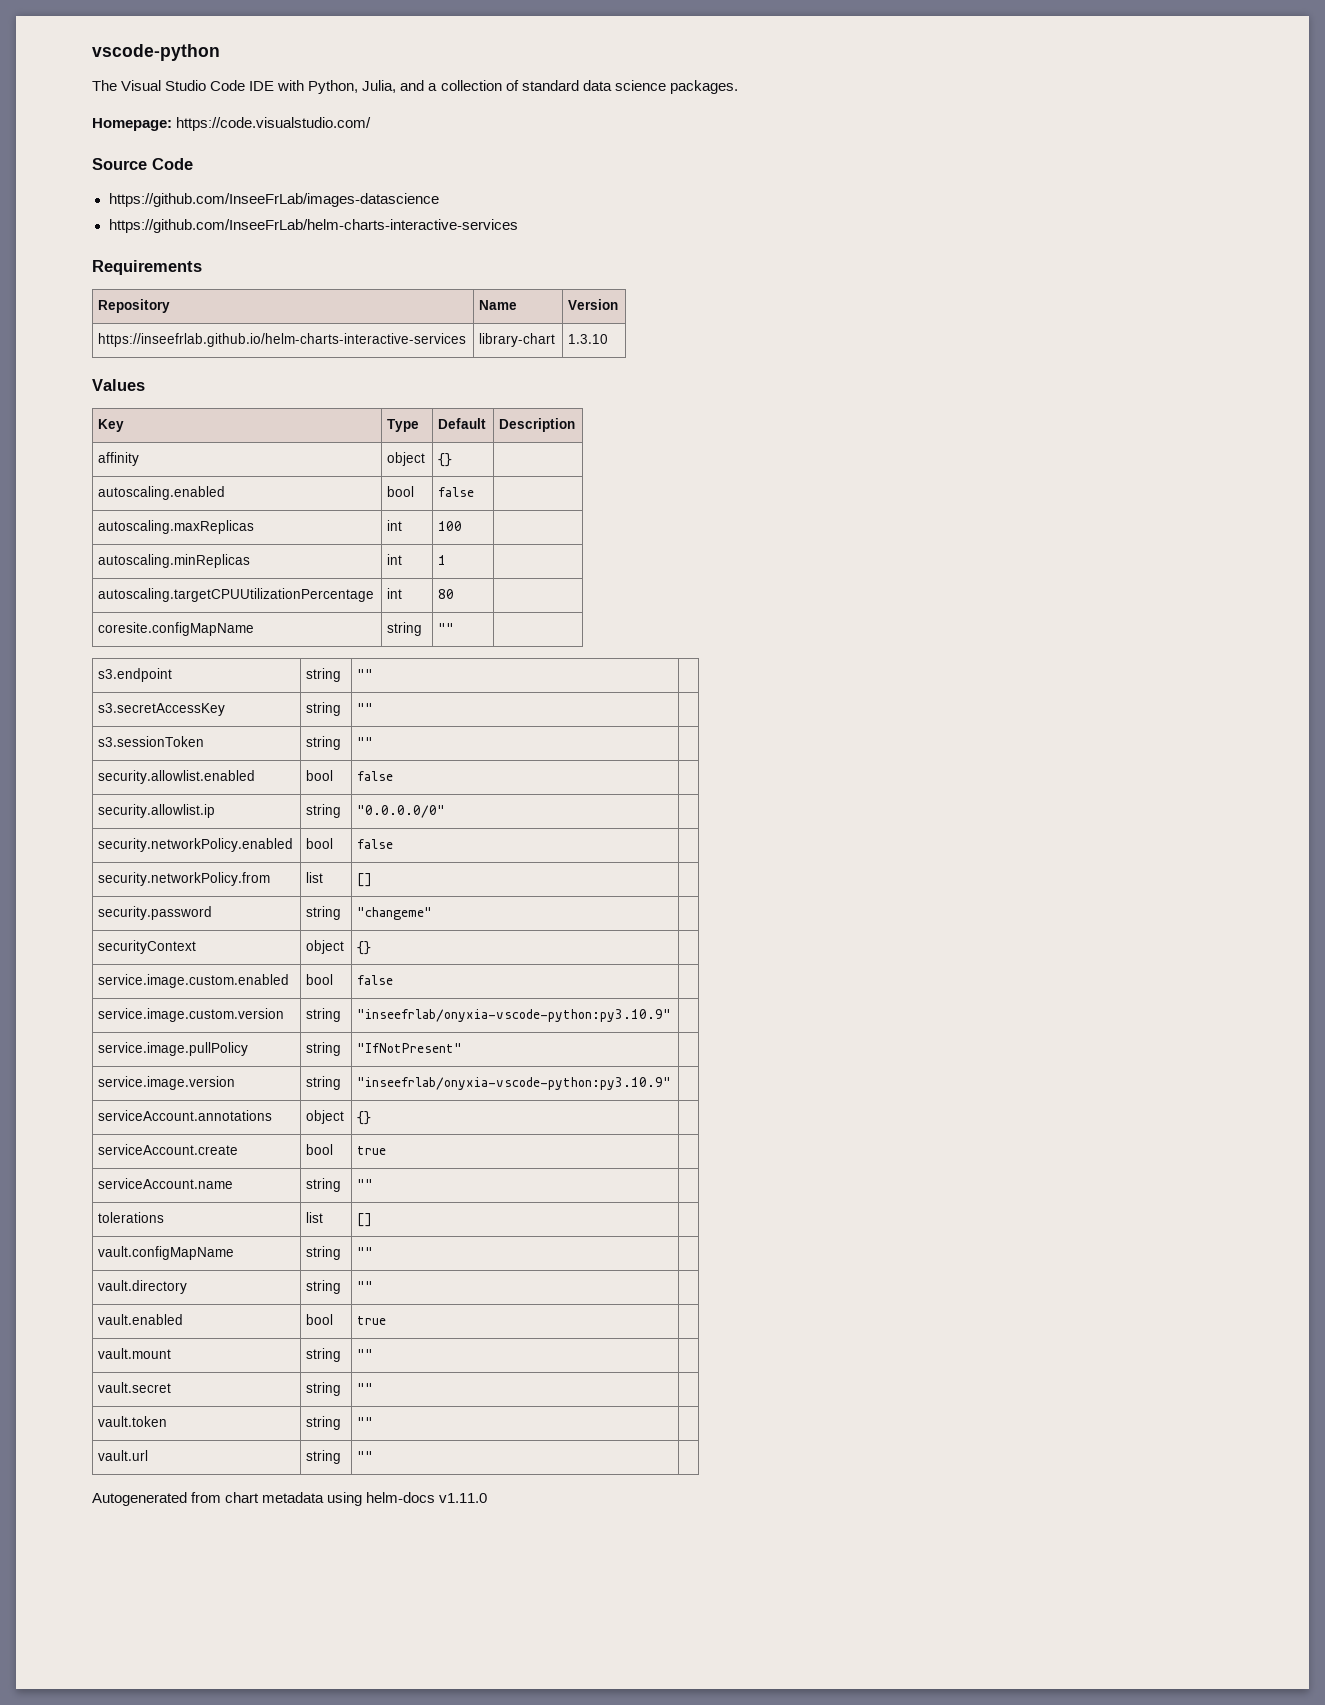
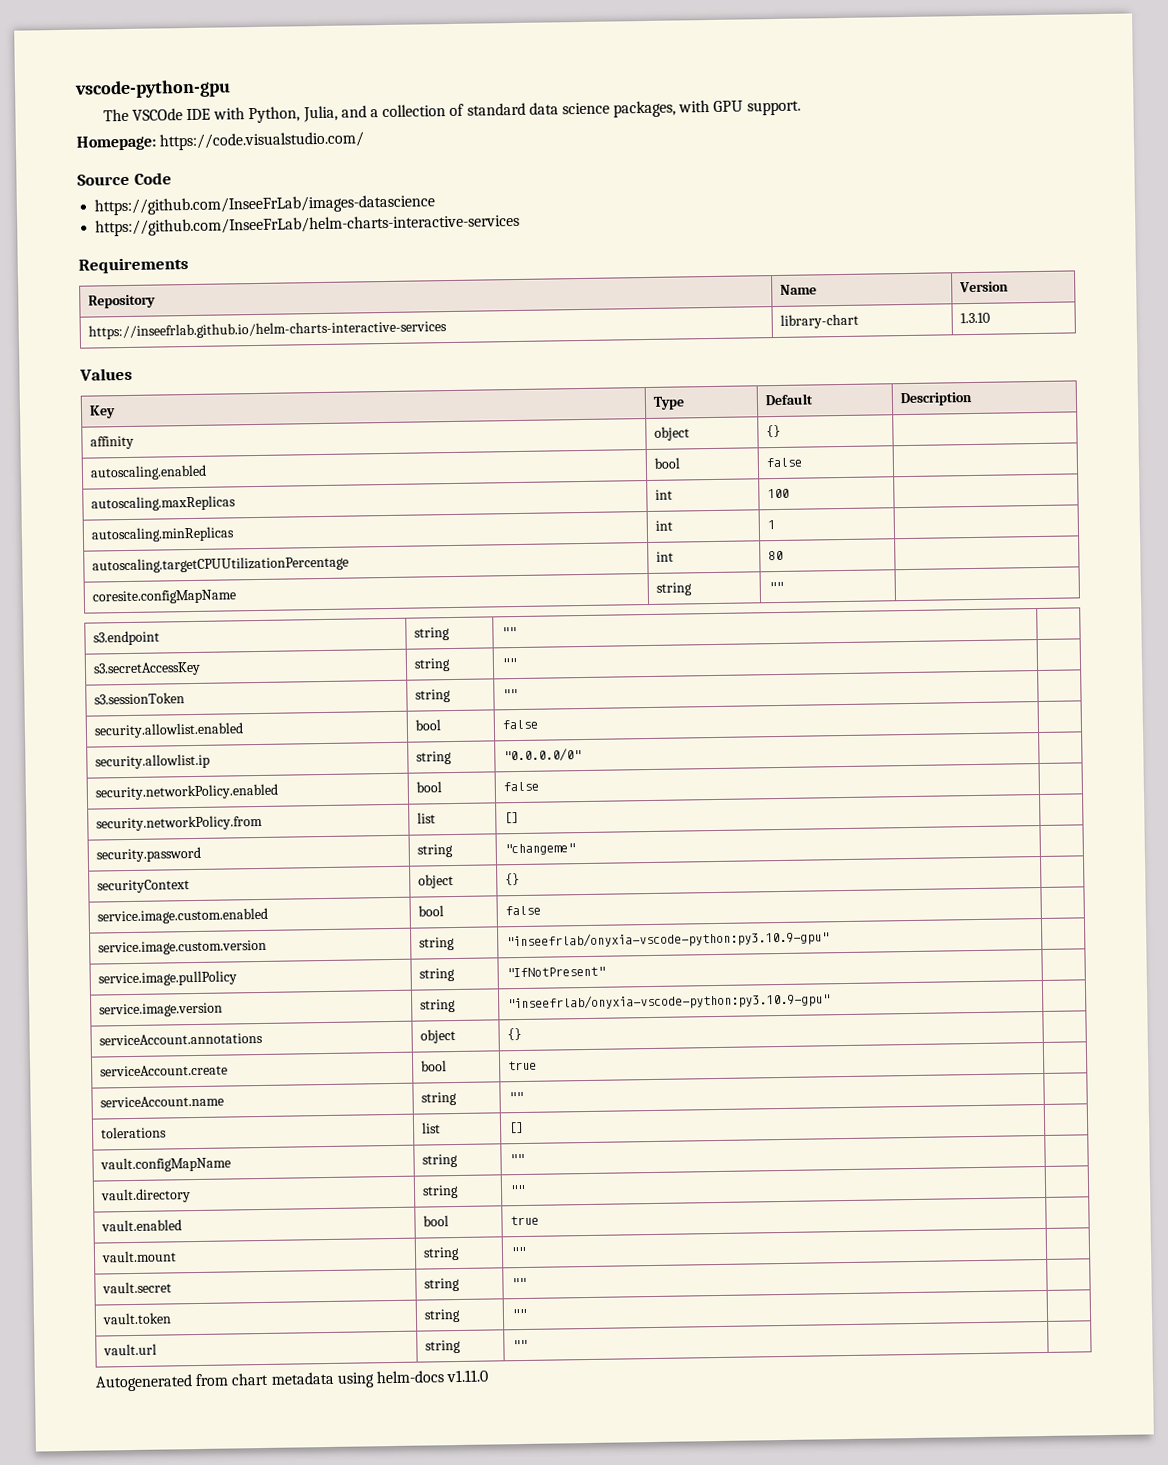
[92,44,220,61] vscode-python -> [74,79,231,99] vscode-python-gpu
[121,80,246,91] Visual Studio Code -> [131,108,183,121] VSCOde
[669,80,738,94] packages. -> [613,99,801,118] packages, with GPU support.
[357,1009,672,1022] "inseefrlab/onyxia-vscode-python:py3.10.9" -> [506,930,830,950] "inseefrlab/onyxia-vscode-python:py3.10.9-gpu"
[357,1077,672,1090] "inseefrlab/onyxia-vscode-python:py3.10.9" -> [507,992,831,1012] "inseefrlab/onyxia-vscode-python:py3.10.9-gpu"

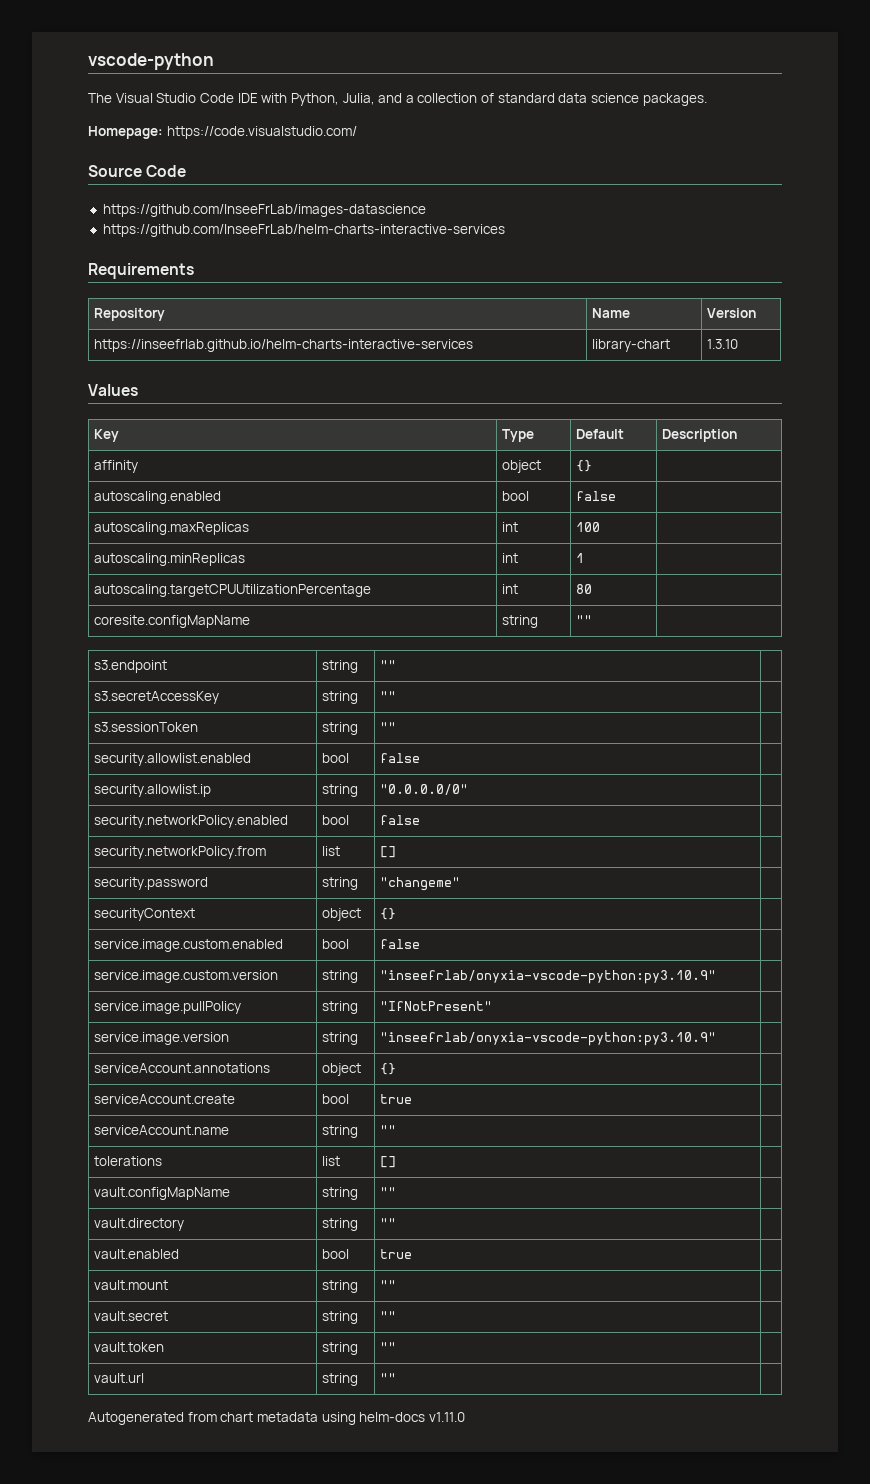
[74,79,231,99] vscode-python-gpu -> [88,53,214,70] vscode-python
[131,108,183,121] VSCOde -> [115,93,234,103] Visual Studio Code
[613,99,801,118] packages, with GPU support. -> [642,93,707,106] packages.
[506,930,830,950] "inseefrlab/onyxia-vscode-python:py3.10.9-gpu" -> [380,970,717,984] "inseefrlab/onyxia-vscode-python:py3.10.9"
[507,992,831,1012] "inseefrlab/onyxia-vscode-python:py3.10.9-gpu" -> [380,1032,717,1046] "inseefrlab/onyxia-vscode-python:py3.10.9"

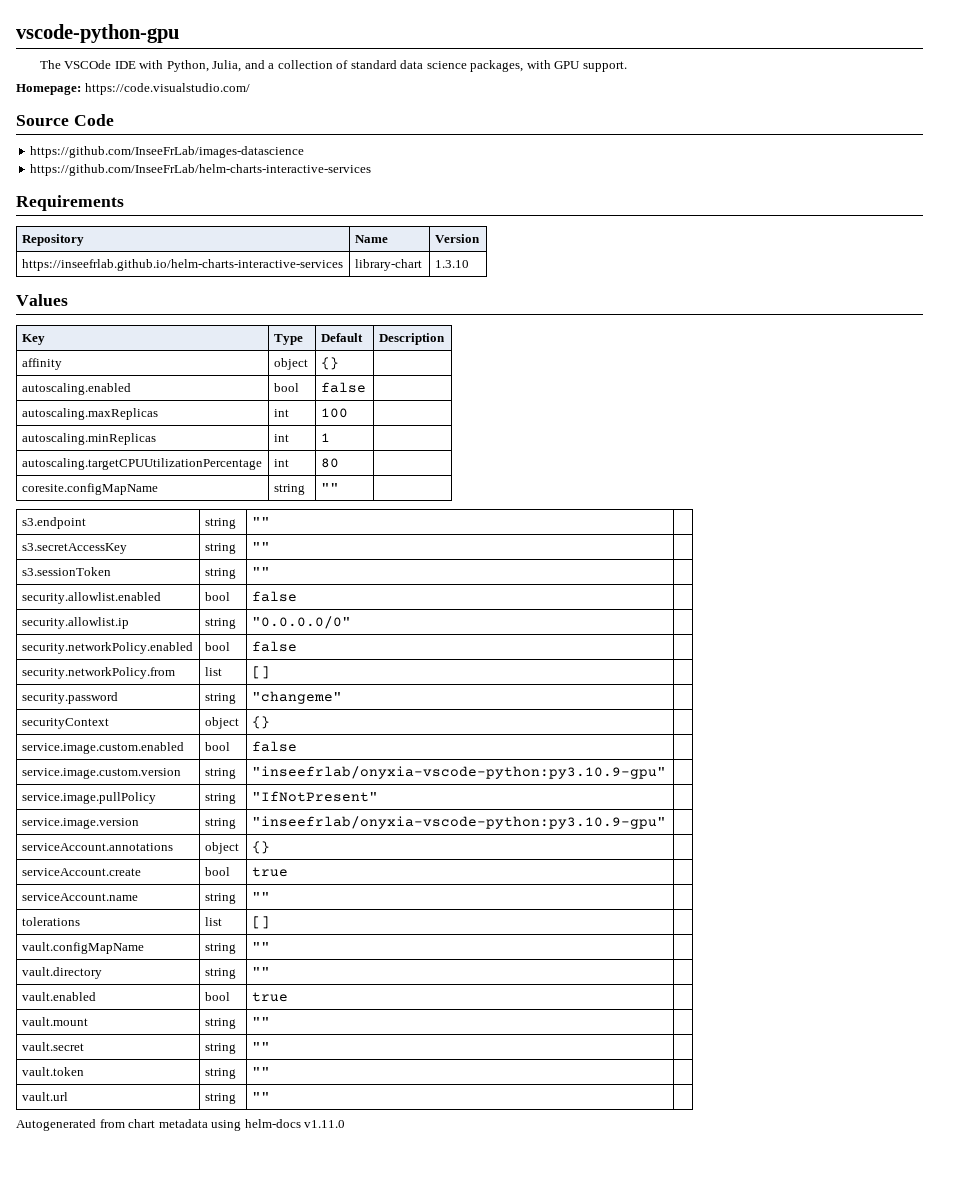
[88,53,214,70] vscode-python -> [16,24,179,43] vscode-python-gpu
[115,93,234,103] Visual Studio Code -> [64,60,112,69] VSCOde
[642,93,707,106] packages. -> [470,60,627,72] packages, with GPU support.
[380,970,717,984] "inseefrlab/onyxia-vscode-python:py3.10.9" -> [251,766,666,779] "inseefrlab/onyxia-vscode-python:py3.10.9-gpu"
[380,1032,717,1046] "inseefrlab/onyxia-vscode-python:py3.10.9" -> [251,816,666,829] "inseefrlab/onyxia-vscode-python:py3.10.9-gpu"

